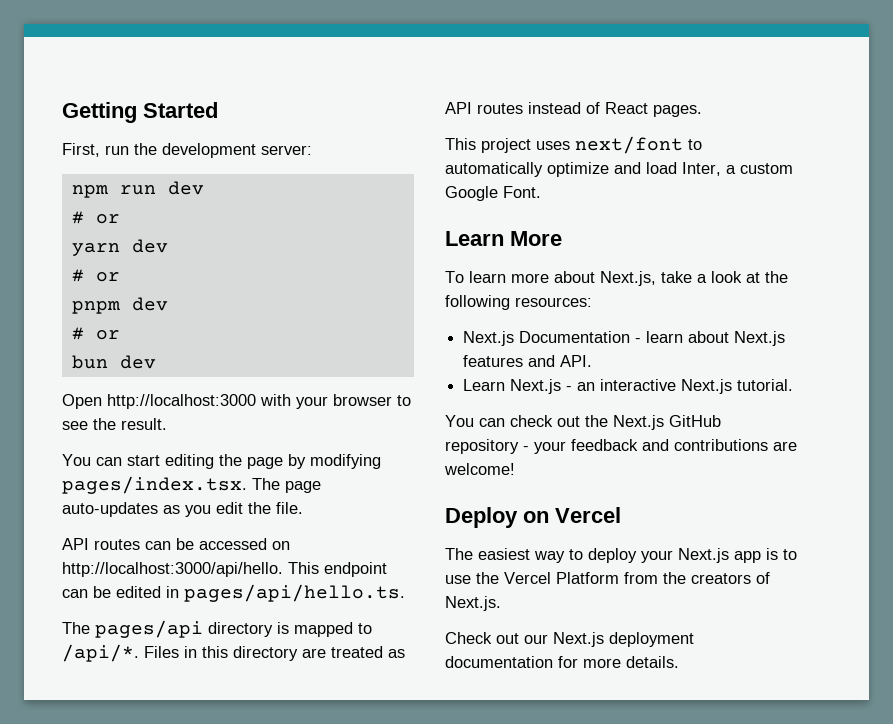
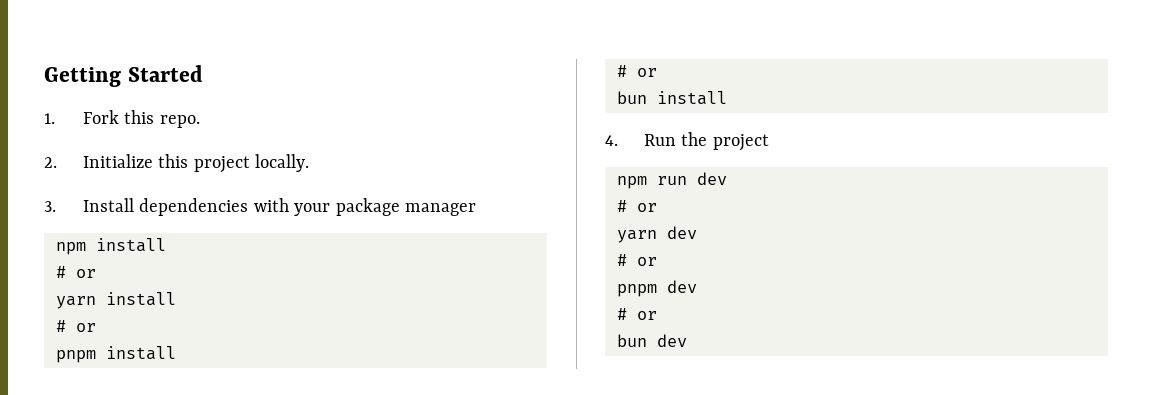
[62,143,312,158] First, run the development server: -> [44,110,200,128] [44,154,310,173] [44,198,476,216] [56,238,166,255] [56,266,96,278] [56,292,176,309] [56,320,96,332] [56,346,176,363] [617,65,657,77] [617,91,727,105] [605,132,769,151] 1. Fork this repo. // 2. Initialize this project locally. // 3. Install dependencies with your package manager // npm install // # or // yarn install // # or // pnpm install // # or // bun install // 4. Run the project
[62,394,411,409] [62,418,167,430] [62,454,381,469] [62,476,321,494] [62,502,303,517] [62,538,290,550] [62,562,387,577] [62,584,405,602] [62,620,372,638] [62,644,405,662] [445,102,702,117] [445,136,702,154] [445,162,793,177] [445,186,541,201] [445,231,562,246] [445,271,788,286] [445,295,592,310] [463,331,786,346] [463,355,593,367] [463,379,794,394] [445,415,721,430] [445,439,797,454] [444,463,515,475] [445,507,621,528] [445,548,797,563] [445,572,770,584] [445,596,501,611] [445,632,694,647] [445,656,679,668] // Open http://localhost:3000 with your browser to see the result. // You can start editing the page by modifying pages/index.tsx. The page auto-updates as you edit the file. // API routes can be accessed on http://localhost:3000/api/hello. This endpoint can be edited in pages/api/hello.ts. // The pages/api directory is mapped to /api/*. Files in this directory are treated as API routes instead of React pages. // This project uses next/font to automatically optimize and load Inter, a custom Google Font. // Learn More // To learn more about Next.js, take a look at the following resources: // Next.js Documentation - learn about Next.js features and API. // Learn Next.js - an interactive Next.js tutorial. // You can check out the Next.js GitHub repository - your feedback and contributions are welcome! // Deploy on Vercel // The easiest way to deploy your Next.js app is to use the Vercel Platform from the creators of Next.js. // Check out our Next.js deployment documentation for more details. -> (687, 340) none

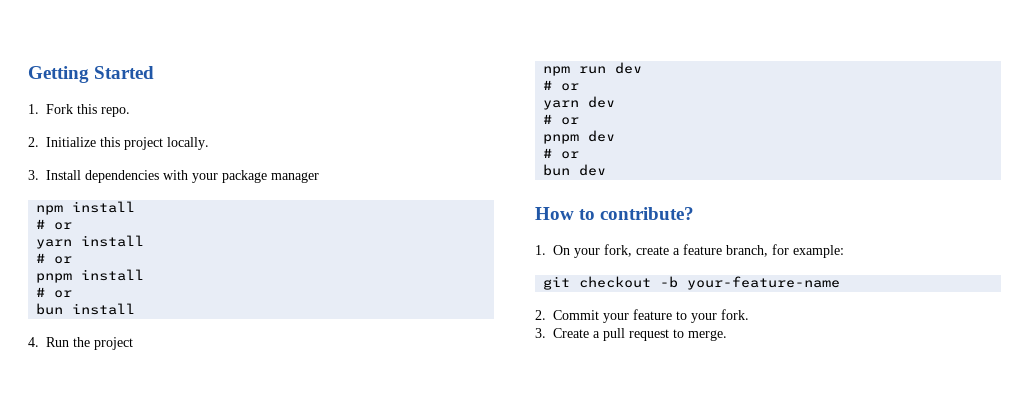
(687, 340) none -> [535,207,695,220] [535,244,844,258] [543,276,841,290] [535,309,749,323] [535,328,727,341] // How to contribute? // 1. On your fork, create a feature branch, for example: // git checkout -b your-feature-name // 2. Commit your feature to your fork. // 3. Create a pull request to merge.

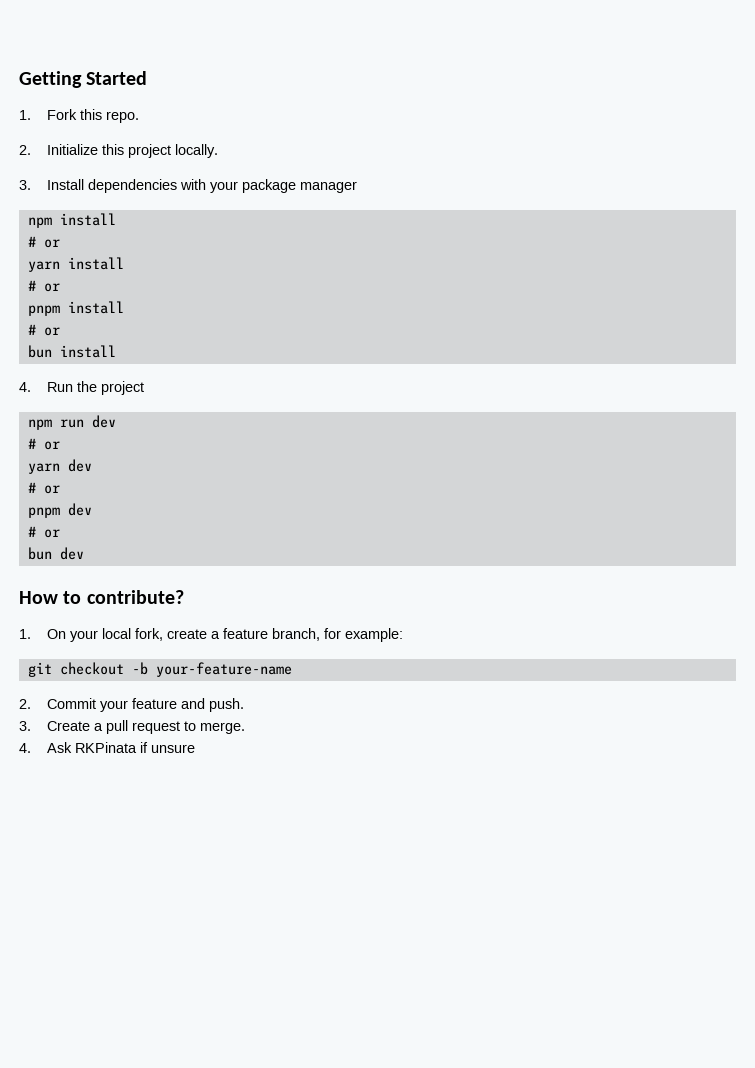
(600, 253) none -> [101,628,131,639] local
[676,309,749,323] to your fork. -> [180,698,244,712] and push.
(727, 335) none -> [19,742,195,753] // 4. Ask RKPinata if unsure

